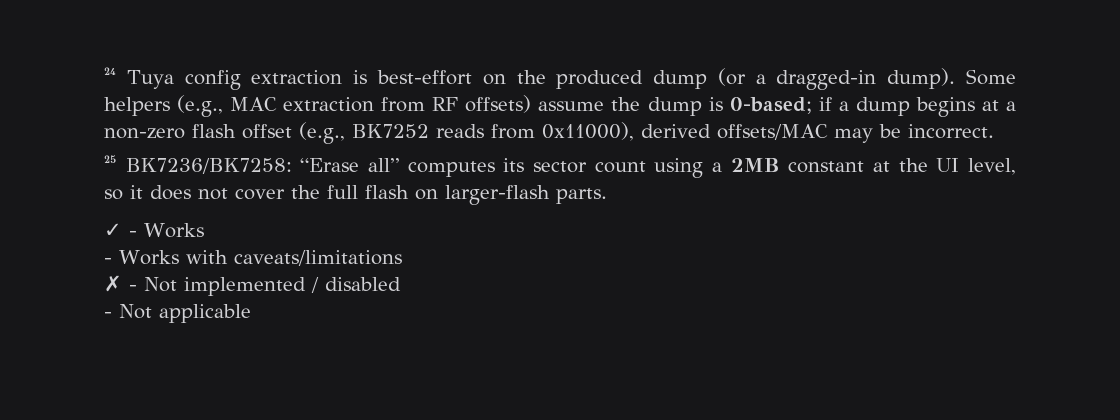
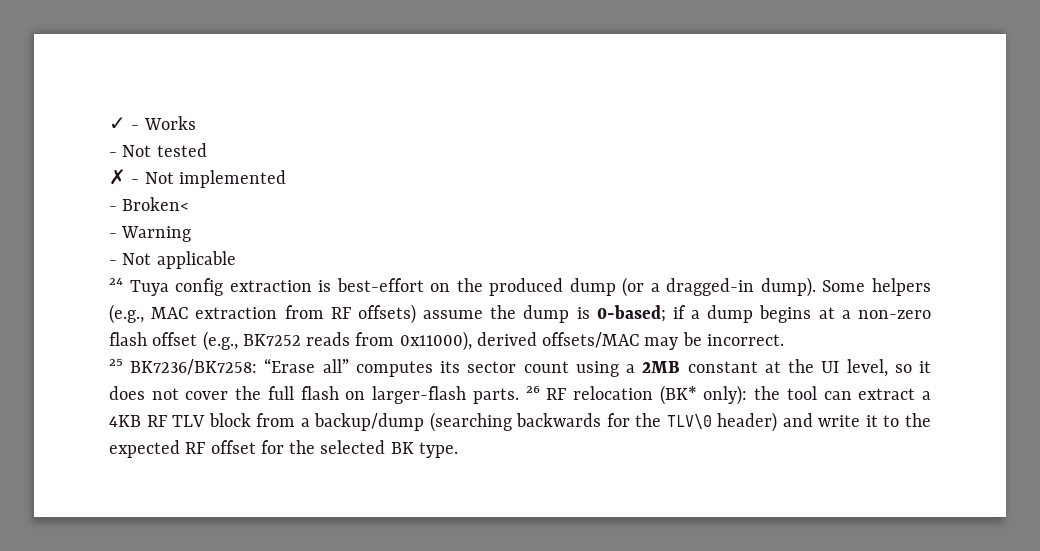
(104, 75) none -> [109,116,196,130] [109,143,207,157] [109,169,286,188] [109,197,190,211] [109,226,192,242] [109,251,236,269] ✓ - Works // - Not tested // ✗ - Not implemented // - Broken< // - Warning // - Not applicable //
[104,223,204,238] [104,250,402,266] [104,275,401,296] [104,304,251,323] // ✓ - Works // - Works with caveats/limitations // ✗ - Not implemented / disabled // - Not applicable -> [525,385,931,405] [109,412,931,432] [109,440,458,458] ²⁶ RF relocation (BK* only): the tool can extract a 4KB RF TLV block from a backup/dump (searching backwards for the TLV\0 header) and write it to the expected RF offset for the selected BK type.

